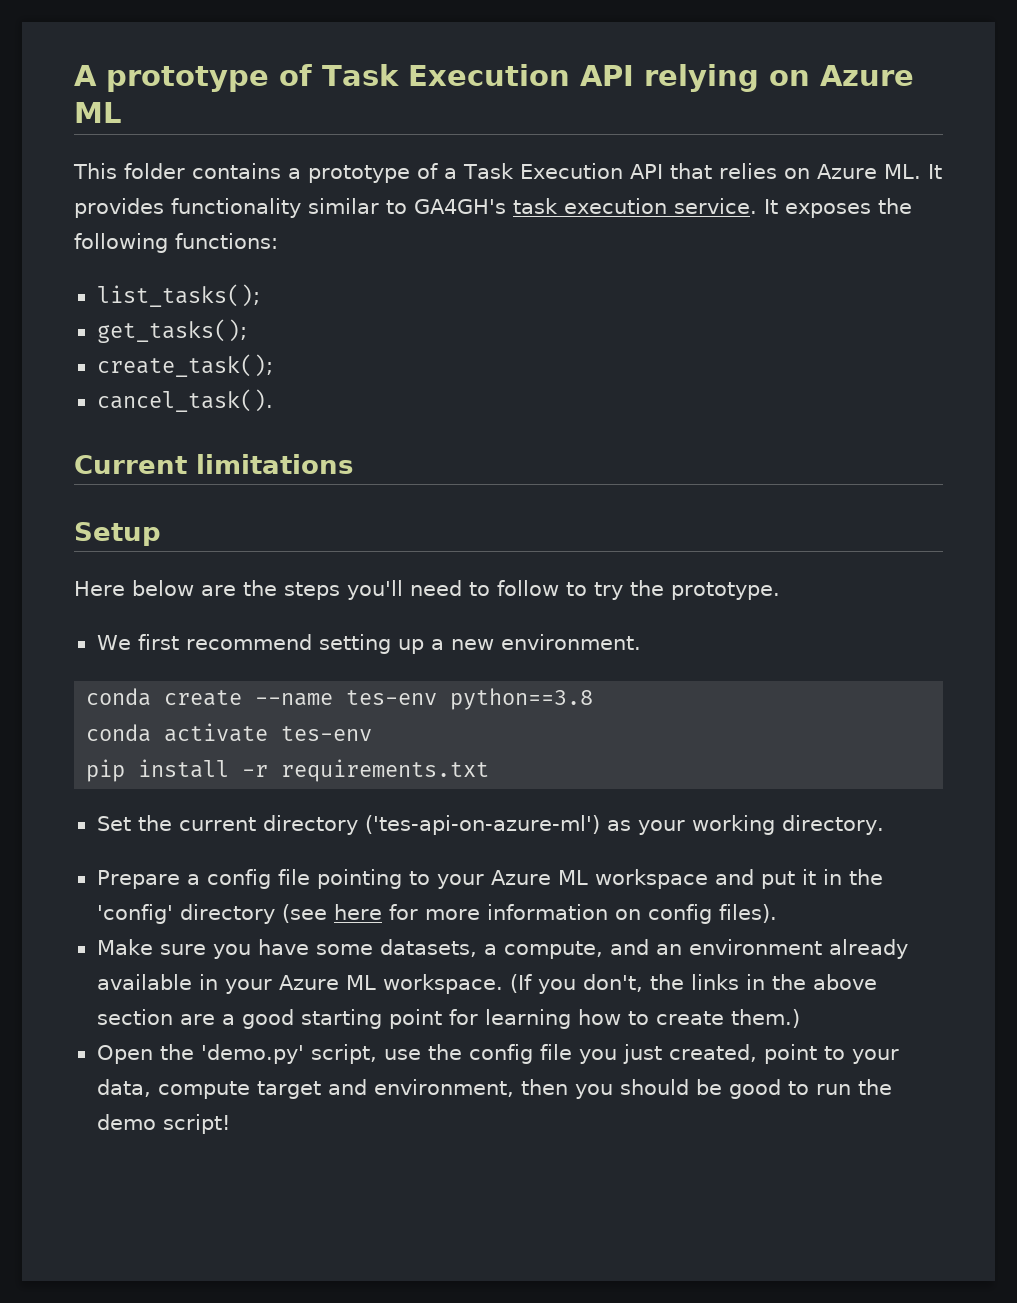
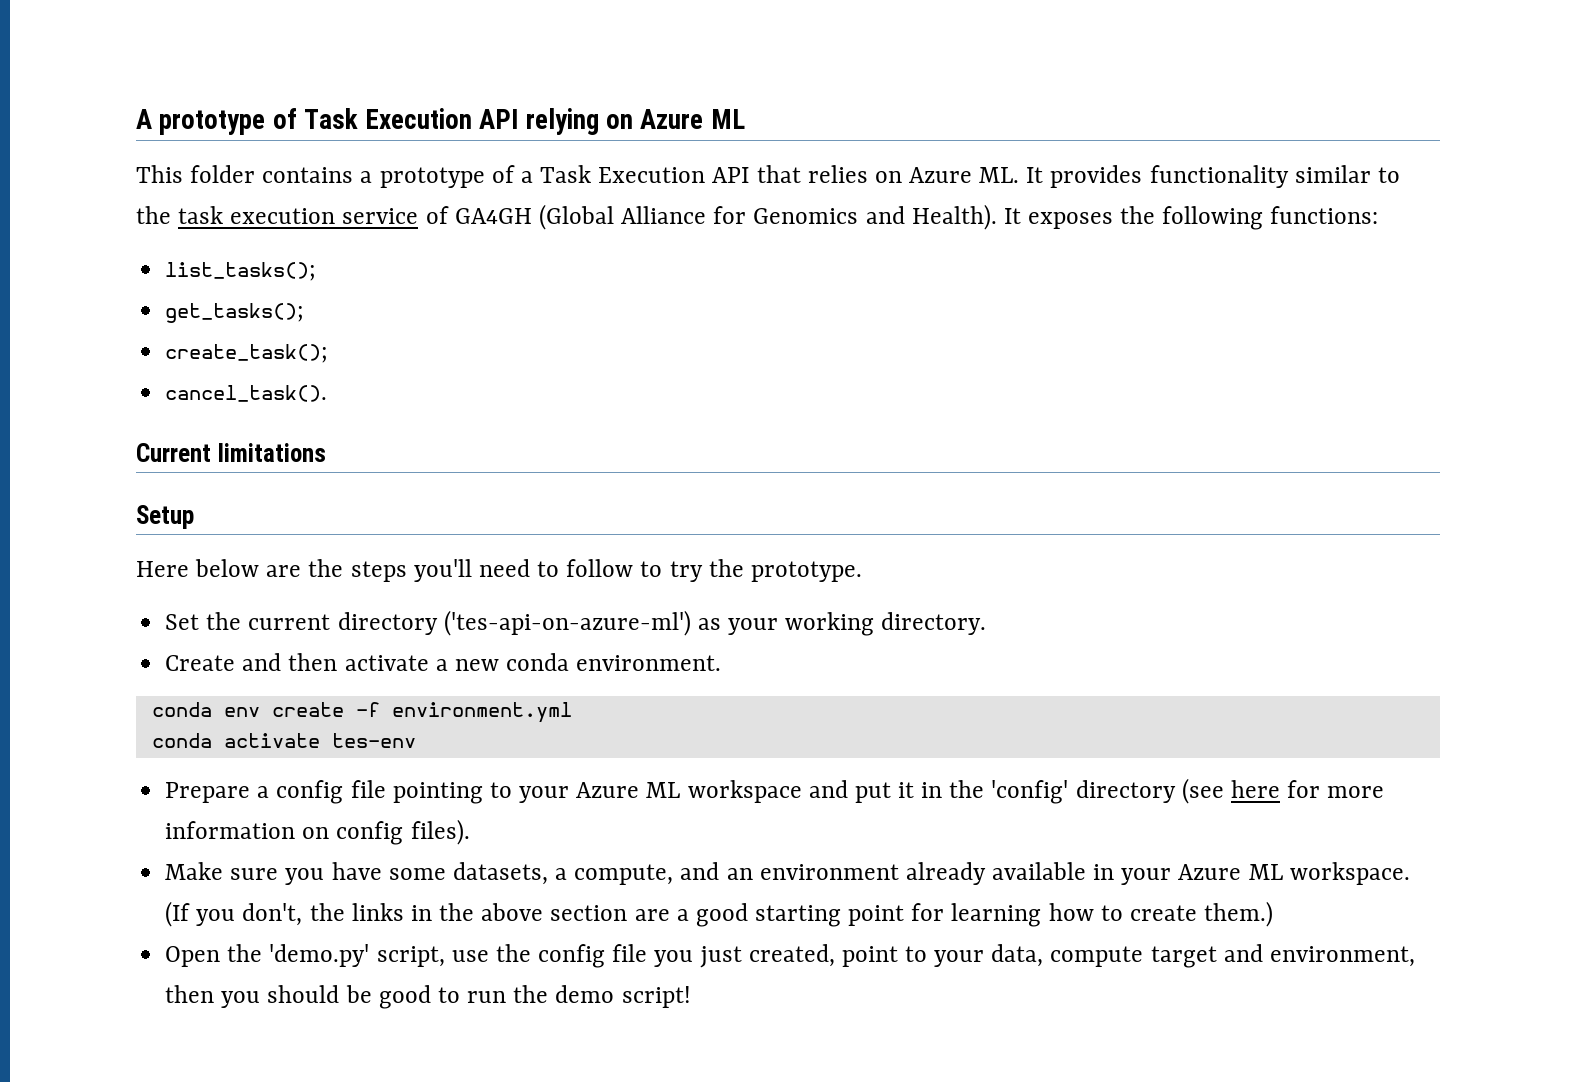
[414,199,506,214] GA4GH's -> [136,206,171,224] the
[673,198,757,214] service. -> [342,204,997,230] service of GA4GH (Global Alliance for Genomics and Health).
[96,634,641,654] [86,688,594,710] [86,723,373,742] [86,759,490,782] // We first recommend setting up a new environment. // conda create --name tes-env python==3.8 // conda activate tes-env // pip install -r requirements.txt -> (862, 571) none
(884, 825) none -> [165,653,722,671] [151,702,572,723] [151,733,416,748] // Create and then activate a new conda environment. // conda env create -f environment.yml // conda activate tes-env

